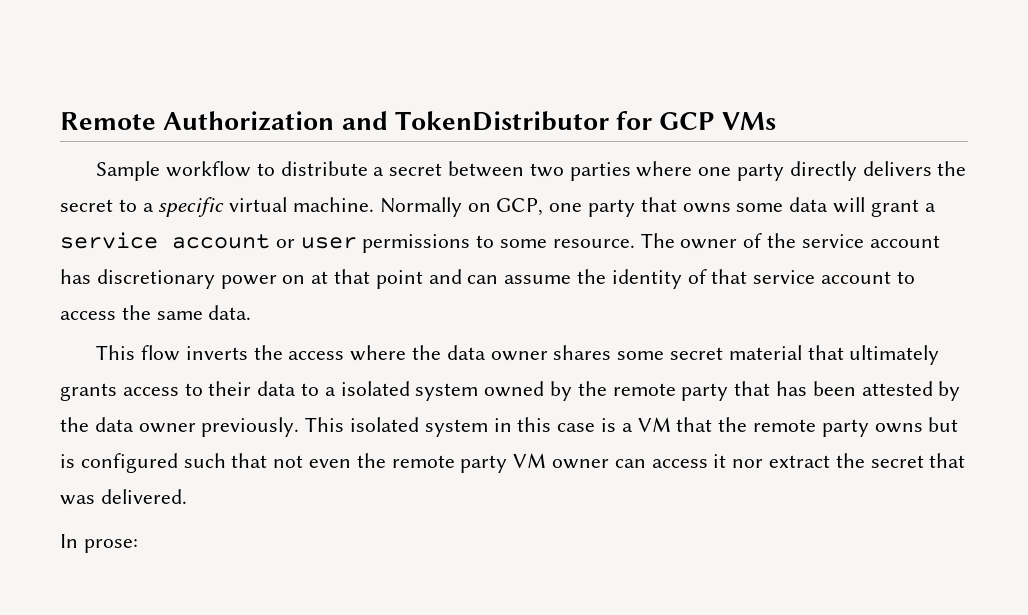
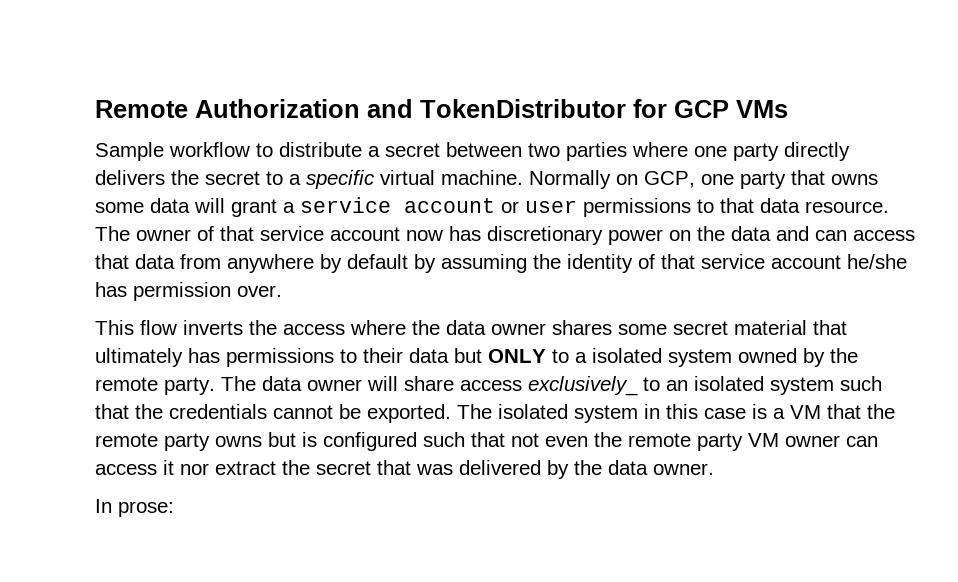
[500,239,548,248] some -> [720,198,800,213] that data
[767,233,940,248] the service account -> [220,226,443,241] that service account now
[311,269,572,289] at that point and can assume -> [697,226,915,241] [95,254,527,273] the data and can access that data from anywhere by default by assuming
[896,271,915,284] [60,305,252,320] to access the same data. -> [847,254,907,269] [95,282,282,301] he/she has permission over.
[60,383,179,401] grants access -> [188,348,334,367] has permissions
(297, 388) none -> [454,348,546,363] but ONLY
[681,381,961,401] [60,417,345,437] party that has been attested by the data owner previously. This -> [164,376,882,396] [95,404,492,423] party. The data owner will share access exclusively_ to an isolated system such that the credentials cannot be exported. The
[100,489,187,504] delivered. -> [459,460,714,479] delivered by the data owner.

